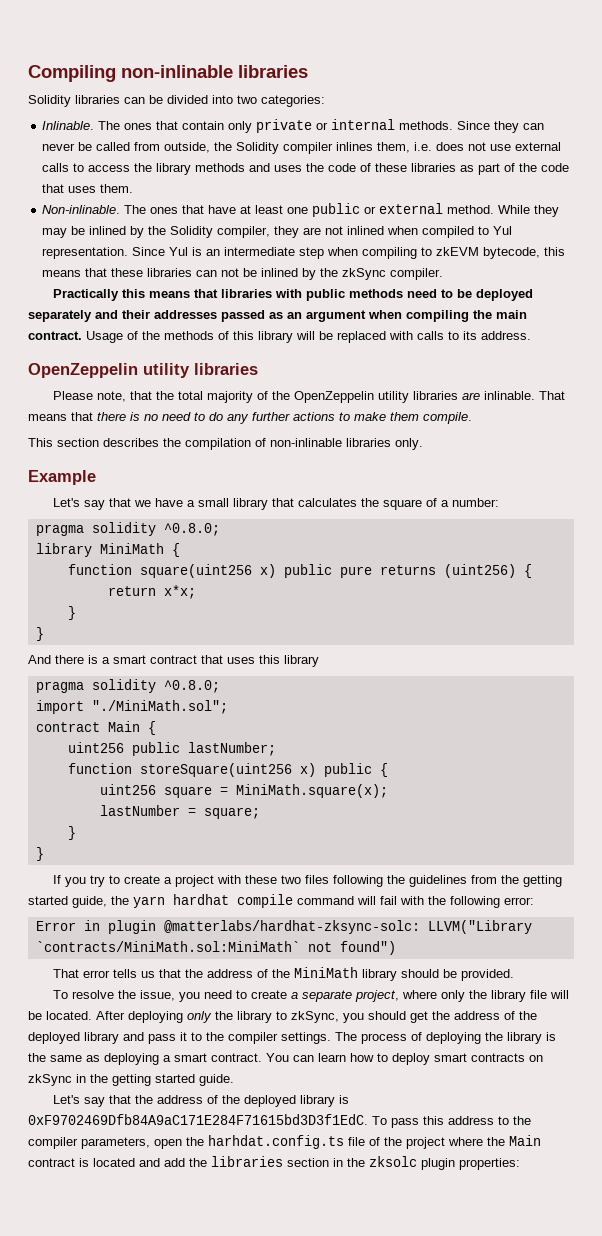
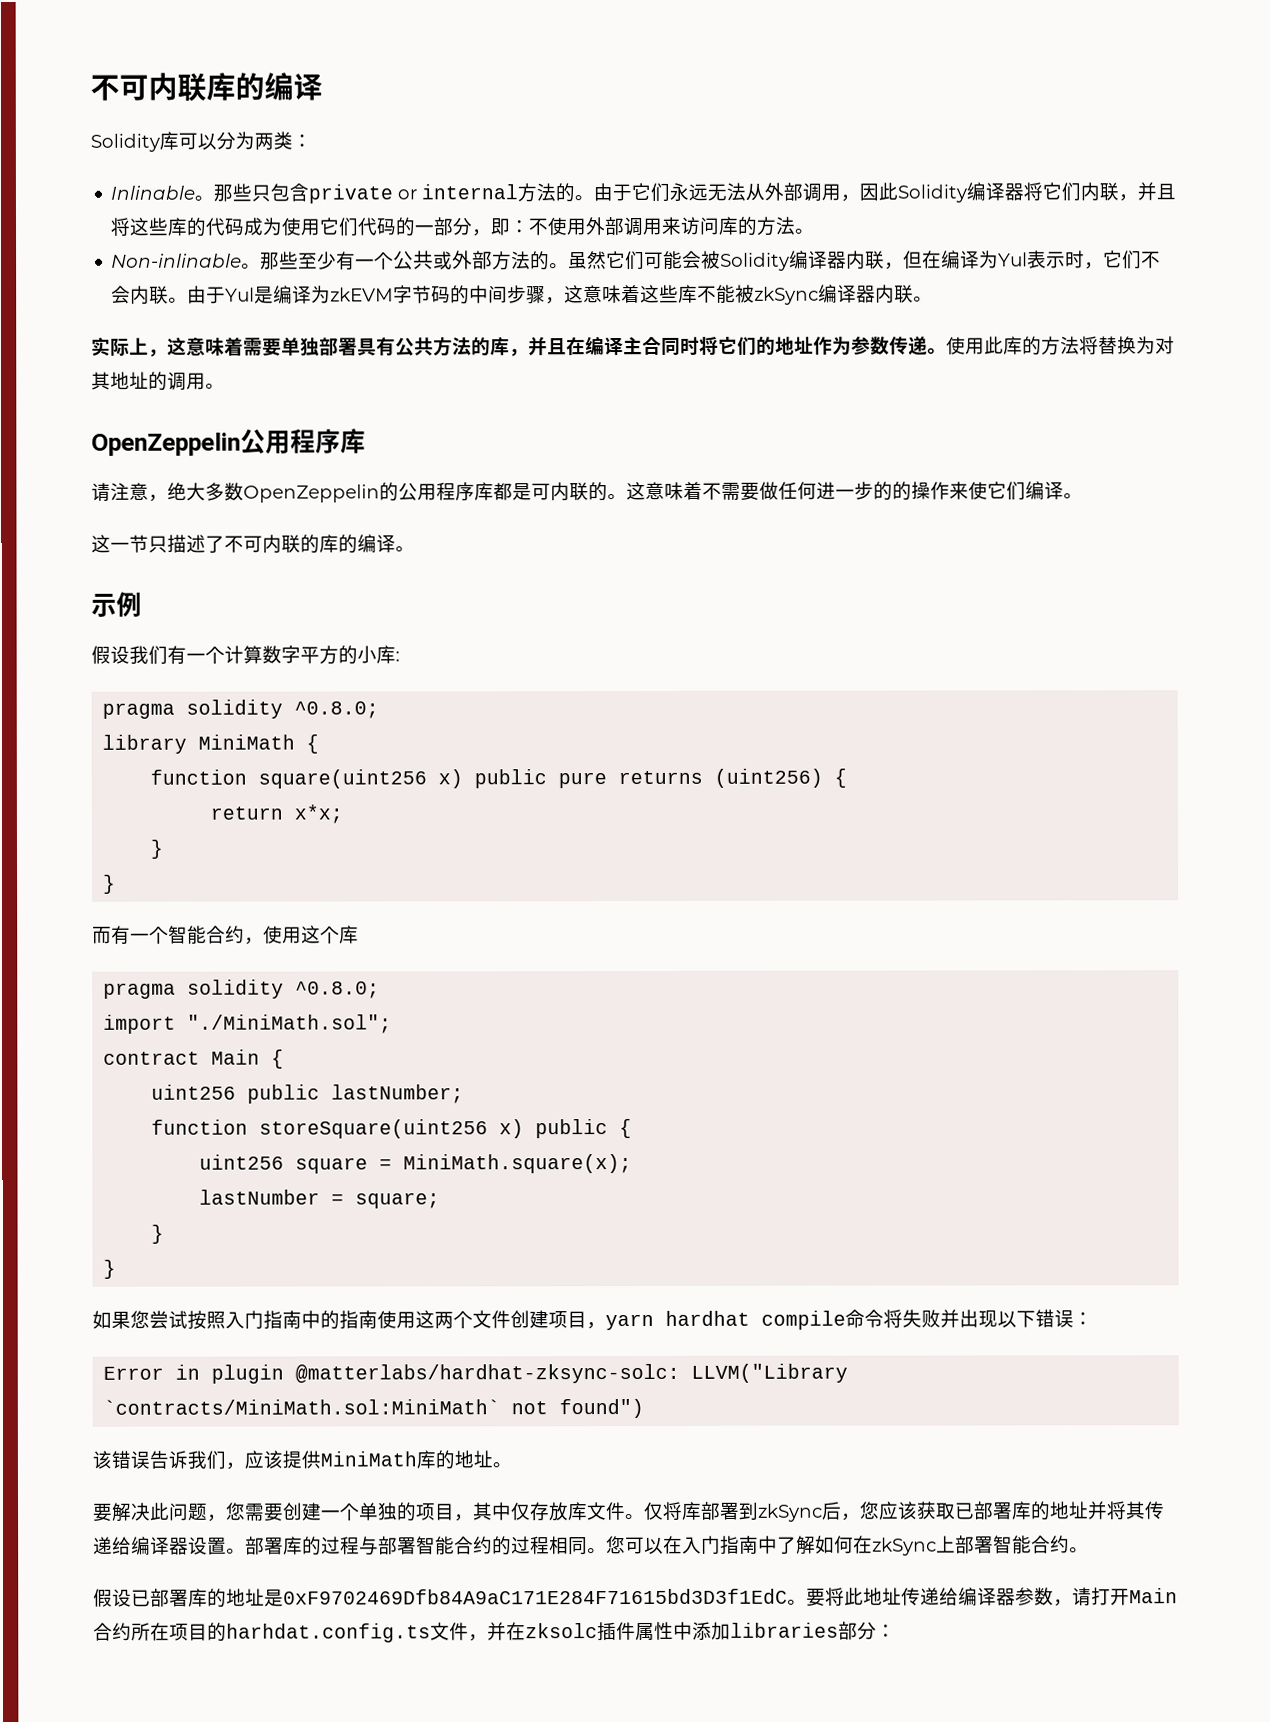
[28,65,308,82] [28,95,325,107] [42,119,545,133] [42,142,562,154] [42,163,570,175] [42,184,134,193] [42,203,560,217] [42,226,513,238] [42,247,566,259] [42,268,444,280] [53,289,534,301] [28,310,527,322] [28,331,531,343] [28,363,258,378] [53,391,566,403] [28,412,472,424] [28,438,423,450] [28,470,96,485] [53,498,500,510] Compiling non-inlinable libraries // Solidity libraries can be divided into two categories: // Inlinable. The ones that contain only private or internal methods. Since they can never be called from outside, the Solidity compiler inlines them, i.e. does not use external calls to access the library methods and uses the code of these libraries as part of the code that uses them. // Non-inlinable. The ones that have at least one public or external method. While they may be inlined by the Solidity compiler, they are not inlined when compiled to Yul representation. Since Yul is an intermediate step when compiling to zkEVM bytecode, this means that these libraries can not be inlined by the zkSync compiler. // Practically this means that libraries with public methods need to be deployed separately and their addresses passed as an argument when compiling the main contract. Usage of the methods of this library will be replaced with calls to its address. // OpenZeppelin utility libraries // Please note, that the total majority of the OpenZeppelin utility libraries are inlinable. That means that there is no need to do any further actions to make them compile. // This section describes the compilation of non-inlinable libraries only. // Example // Let's say that we have a small library that calculates the square of a number: -> [90,72,323,102] [90,131,312,152] [110,182,1177,204] [110,216,816,237] [111,250,1162,271] [111,284,934,305] [91,335,1175,357] [91,371,225,391] [91,428,366,456] [91,481,1083,503] [91,534,415,554] [91,591,142,617] [91,645,400,665] 不可内联库的编译 // Solidity库可以分为两类： // Inlinable。那些只包含private or internal方法的。由于它们永远无法从外部调用，因此Solidity编译器将它们内联，并且将这些库的代码成为使用它们代码的一部分，即：不使用外部调用来访问库的方法。 // Non-inlinable。那些至少有一个公共或外部方法的。虽然它们可能会被Solidity编译器内联，但在编译为Yul表示时，它们不会内联。由于Yul是编译为zkEVM字节码的中间步骤，这意味着这些库不能被zkSync编译器内联。 // 实际上，这意味着需要单独部署具有公共方法的库，并且在编译主合同时将它们的地址作为参数传递。使用此库的方法将替换为对其地址的调用。 // OpenZeppelin公用程序库 // 请注意，绝大多数OpenZeppelin的公用程序库都是可内联的。这意味着不需要做任何进一步的的操作来使它们编译。 // 这一节只描述了不可内联的库的编译。 // 示例 // 假设我们有一个计算数字平方的小库:
[28,655,319,667] And there is a smart contract that uses this library -> [92,925,359,945] 而有一个智能合约，使用这个库
[53,875,563,887] [28,894,534,908] If you try to create a project with these two files following the guidelines from the getting started guide, the yarn hardhat compile command will fail with the following error: -> [92,1309,1093,1331] 如果您尝试按照入门指南中的指南使用这两个文件创建项目，yarn hardhat compile命令将失败并出现以下错误：
[53,967,515,981] [53,990,570,1002] [28,1011,537,1023] [28,1032,556,1044] [28,1053,543,1065] [28,1074,234,1086] [53,1095,350,1107] [28,1114,531,1128] [28,1135,541,1149] [28,1156,520,1170] That error tells us that the address of the MiniMath library should be provided. // To resolve the issue, you need to create a separate project, where only the library file will be located. After deploying only the library to zkSync, you should get the address of the deployed library and pass it to the compiler settings. The process of deploying the library is the same as deploying a smart contract. You can learn how to deploy smart contracts on zkSync in the getting started guide. // Let's say that the address of the deployed library is 0xF9702469Dfb84A9aC171E284F71615bd3D3f1EdC. To pass this address to the compiler parameters, open the harhdat.config.ts file of the project where the Main contract is located and add the libraries section in the zksolc plugin properties: -> [92,1450,512,1470] [93,1501,1165,1522] [93,1535,1089,1556] [93,1587,1178,1608] [93,1621,896,1643] 该错误告诉我们，应该提供MiniMath库的地址。 // 要解决此问题，您需要创建一个单独的项目，其中仅存放库文件。仅将库部署到zkSync后，您应该获取已部署库的地址并将其传递给编译器设置。部署库的过程与部署智能合约的过程相同。您可以在入门指南中了解如何在zkSync上部署智能合约。 // 假设已部署库的地址是0xF9702469Dfb84A9aC171E284F71615bd3D3f1EdC。要将此地址传递给编译器参数，请打开Main合约所在项目的harhdat.config.ts文件，并在zksolc插件属性中添加libraries部分：

